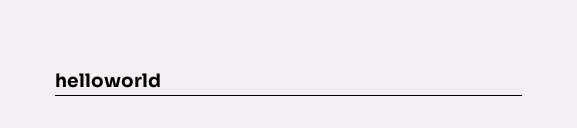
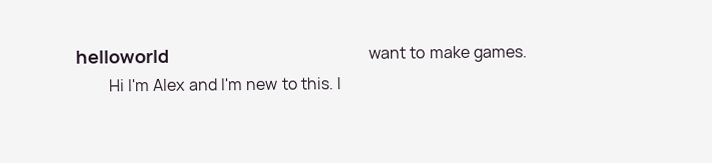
(161, 80) none -> [107,77,343,92] [368,45,527,62] // Hi I'm Alex and I'm new to this. I want to make games.

